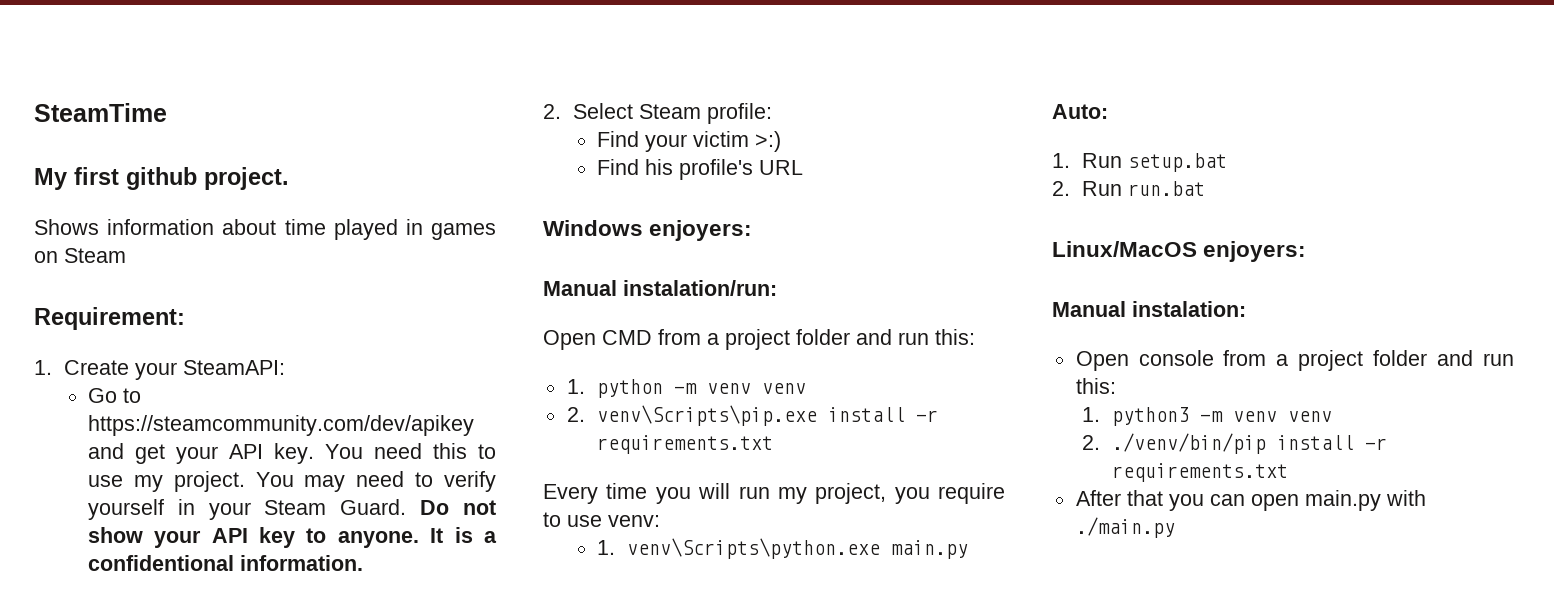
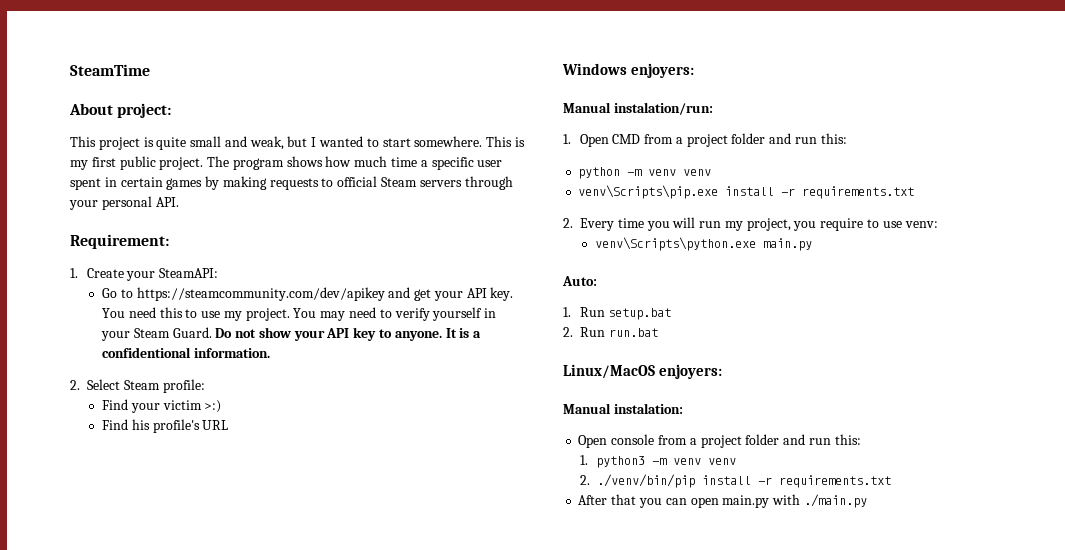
[34,167,289,190] [34,219,497,240] [34,248,126,263] My first github project. // Shows information about time played in games on Steam -> [69,103,172,118] [70,136,525,150] [70,156,503,170] [70,176,513,190] [69,196,179,210] About project: // This project is quite small and weak, but I wanted to start somewhere. This is my first public project. The program shows how much time a specific user spent in certain games by making requests to official Steam servers through your personal API.
(777, 288) none -> [563,134,571,144] 1.
[566,379,585,394] 1. -> (847, 138) none
[566,407,585,422] 2. -> (712, 172) none
(773, 444) none -> [563,218,573,228] 2.
[596,540,615,555] 1. -> (938, 224) none

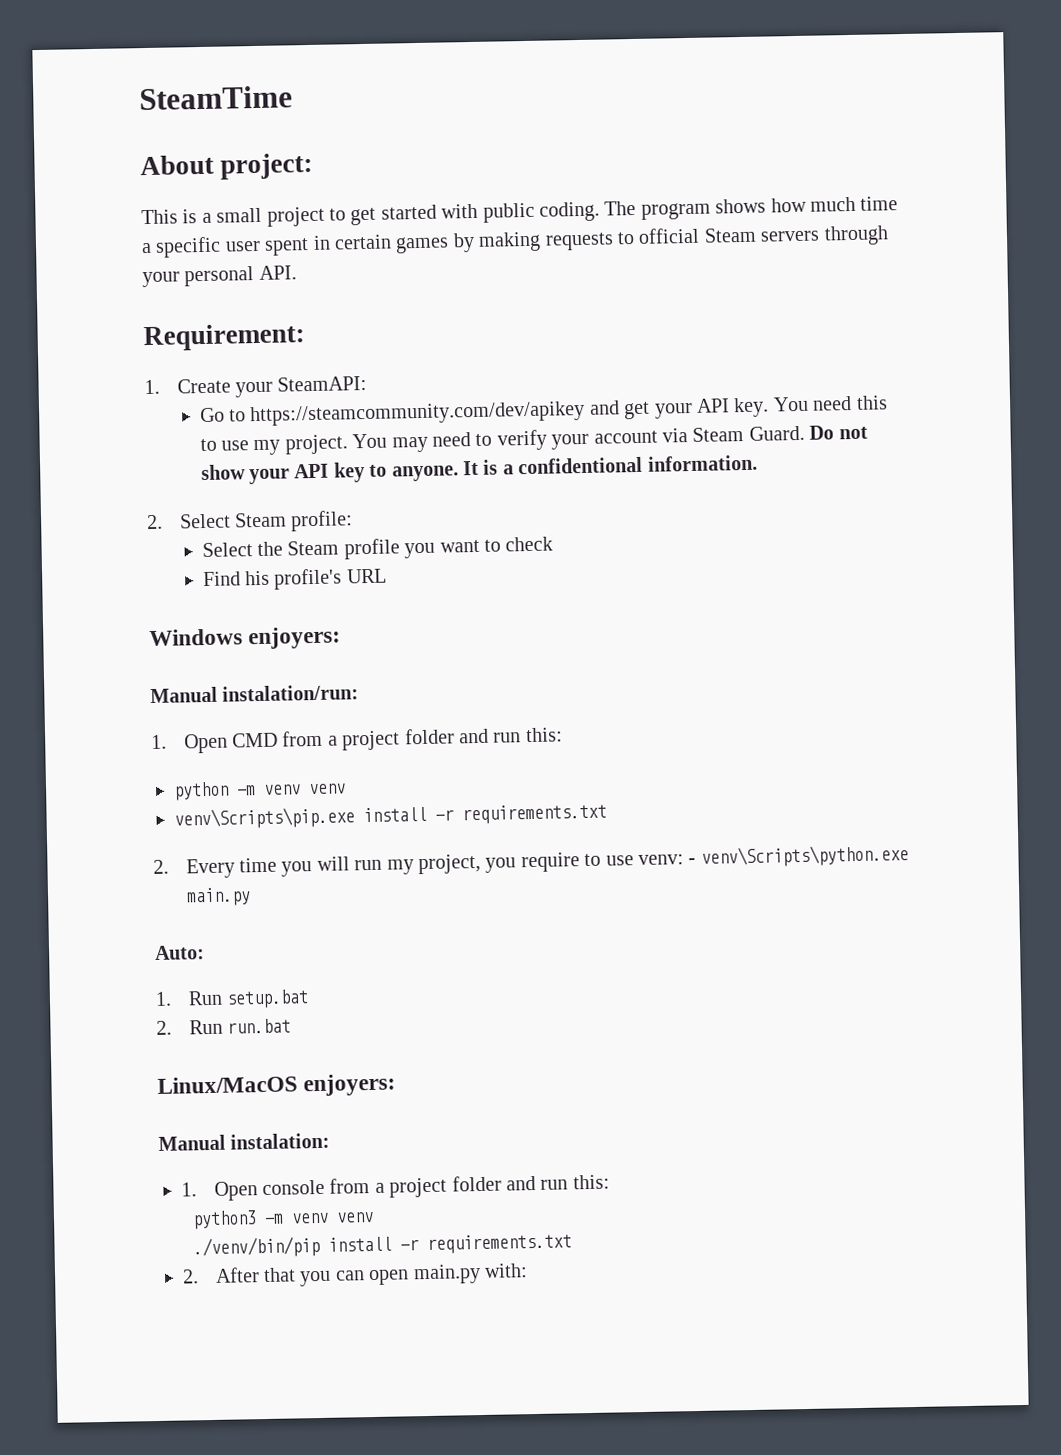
[98,136,525,150] [70,156,204,170] project is quite small and weak, but I wanted to start somewhere. This is my first public project. -> [182,201,600,227] is a small project to get started with public coding.
[432,307,497,321] [100,331,130,341] yourself in your -> [551,428,688,450] your account via
[101,399,222,413] Find your victim >:) -> [201,536,554,560] Select the Steam profile you want to check
(938, 224) // -> [688,857,697,865] -
(683, 408) none -> [181,1182,197,1197] 1.
[579,455,588,465] 1. -> (610, 1182) none
[579,475,590,485] 2. -> (374, 1217) none
(891, 481) none -> [182,1269,199,1284] 2.
[772,494,867,508] with ./main.py -> [483,1263,528,1278] with:

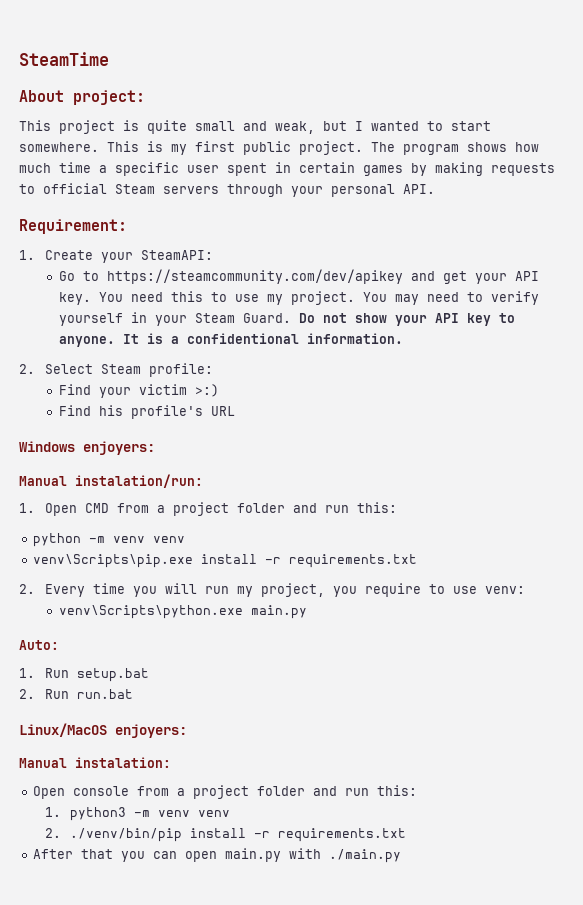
[182,201,600,227] is a small project to get started with public coding. -> [59,120,491,134] [19,141,363,155] project is quite small and weak, but I wanted to start somewhere. This is my first public project.
[551,428,688,450] your account via -> [58,312,187,326] yourself in your
[201,536,554,560] Select the Steam profile you want to check -> [58,384,219,398] Find your victim >:)
[688,857,697,865] - -> (525, 590) //
[181,1182,197,1197] 1. -> (171, 762) none
(610, 1182) none -> [44,807,61,817] 1.
(374, 1217) none -> [44,828,61,838] 2.
[182,1269,199,1284] 2. -> (407, 835) none
[483,1263,528,1278] with: -> [289,848,402,863] with ./main.py

